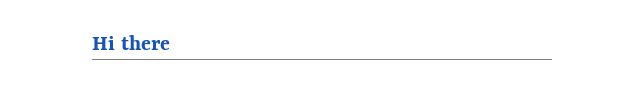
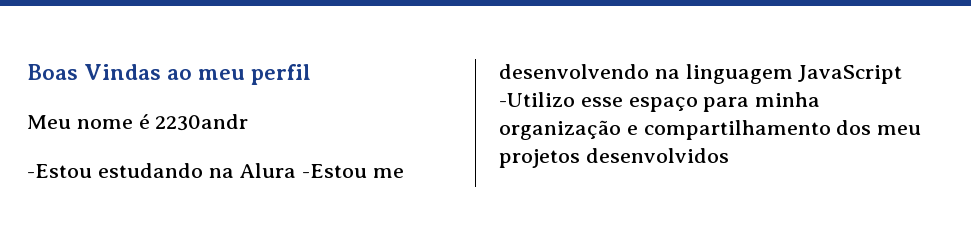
[92,35,171,50] Hi there -> [27,64,312,85] [27,114,249,131] [27,163,405,178] [499,64,903,84] [499,92,821,112] [499,120,922,140] [499,148,729,168] Boas Vindas ao meu perfil // Meu nome é 2230andr // -Estou estudando na Alura -Estou me desenvolvendo na linguagem JavaScript -Utilizo esse espaço para minha organização e compartilhamento dos meu projetos desenvolvidos

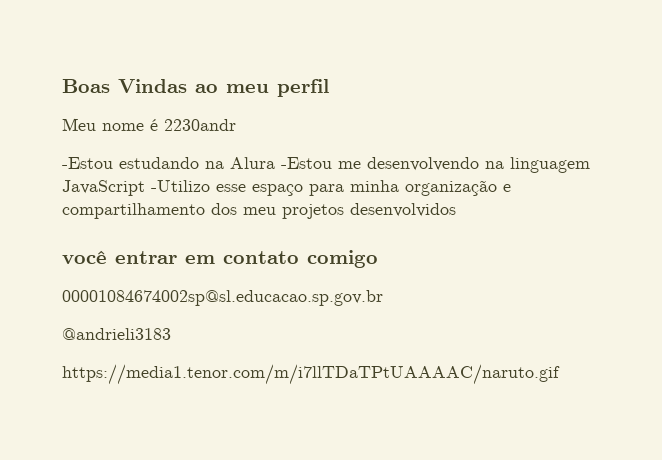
(729, 155) none -> [62,250,378,268] [62,290,383,306] [62,328,171,340] [62,364,560,385] // você entrar em contato comigo // 00001084674002sp@sl.educacao.sp.gov.br // @andrieli3183 // https://media1.tenor.com/m/i7llTDaTPtUAAAAC/naruto.gif

